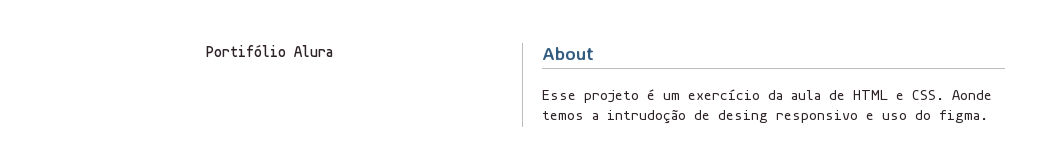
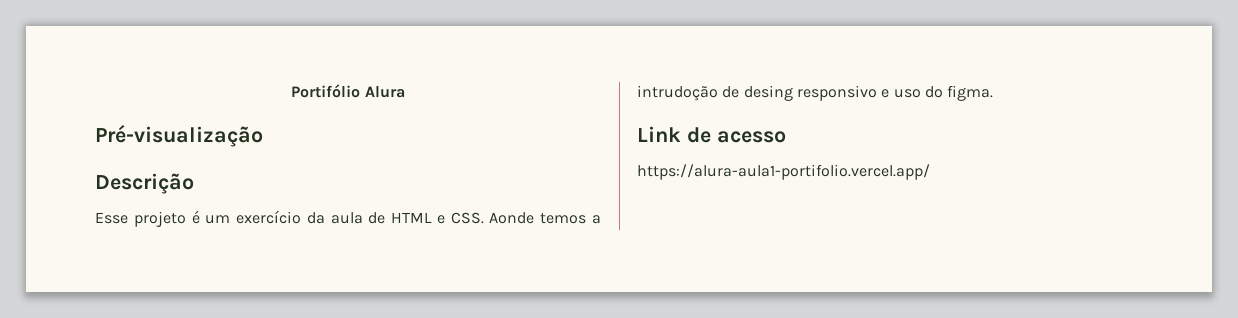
[542,47,594,60] About -> [95,125,263,147] [95,173,194,194] Pré-visualização // Descrição
(988, 116) none -> [637,126,786,143] [637,164,930,180] // Link de acesso // https://alura-aula1-portifolio.vercel.app/

